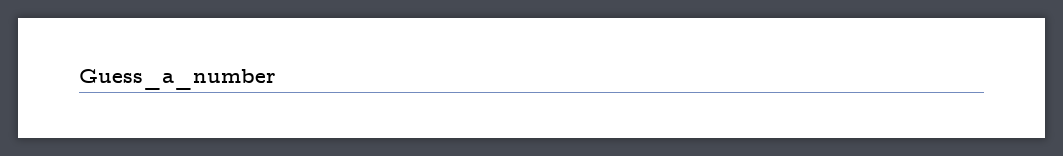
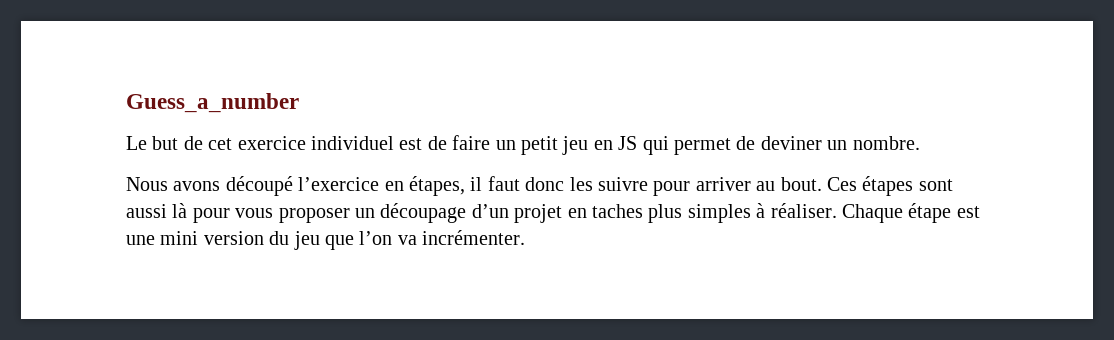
(276, 79) none -> [126,135,920,155] [126,176,953,196] [126,203,980,223] [126,230,526,250] // Le but de cet exercice individuel est de faire un petit jeu en JS qui permet de deviner un nombre. // Nous avons découpé l’exercice en étapes, il faut donc les suivre pour arriver au bout. Ces étapes sont aussi là pour vous proposer un découpage d’un projet en taches plus simples à réaliser. Chaque étape est une mini version du jeu que l’on va incrémenter.

